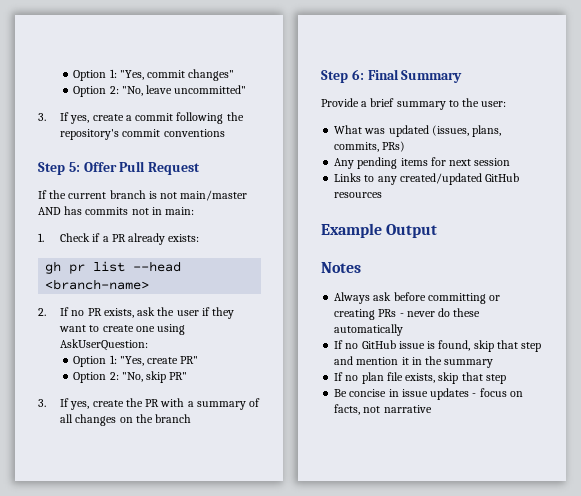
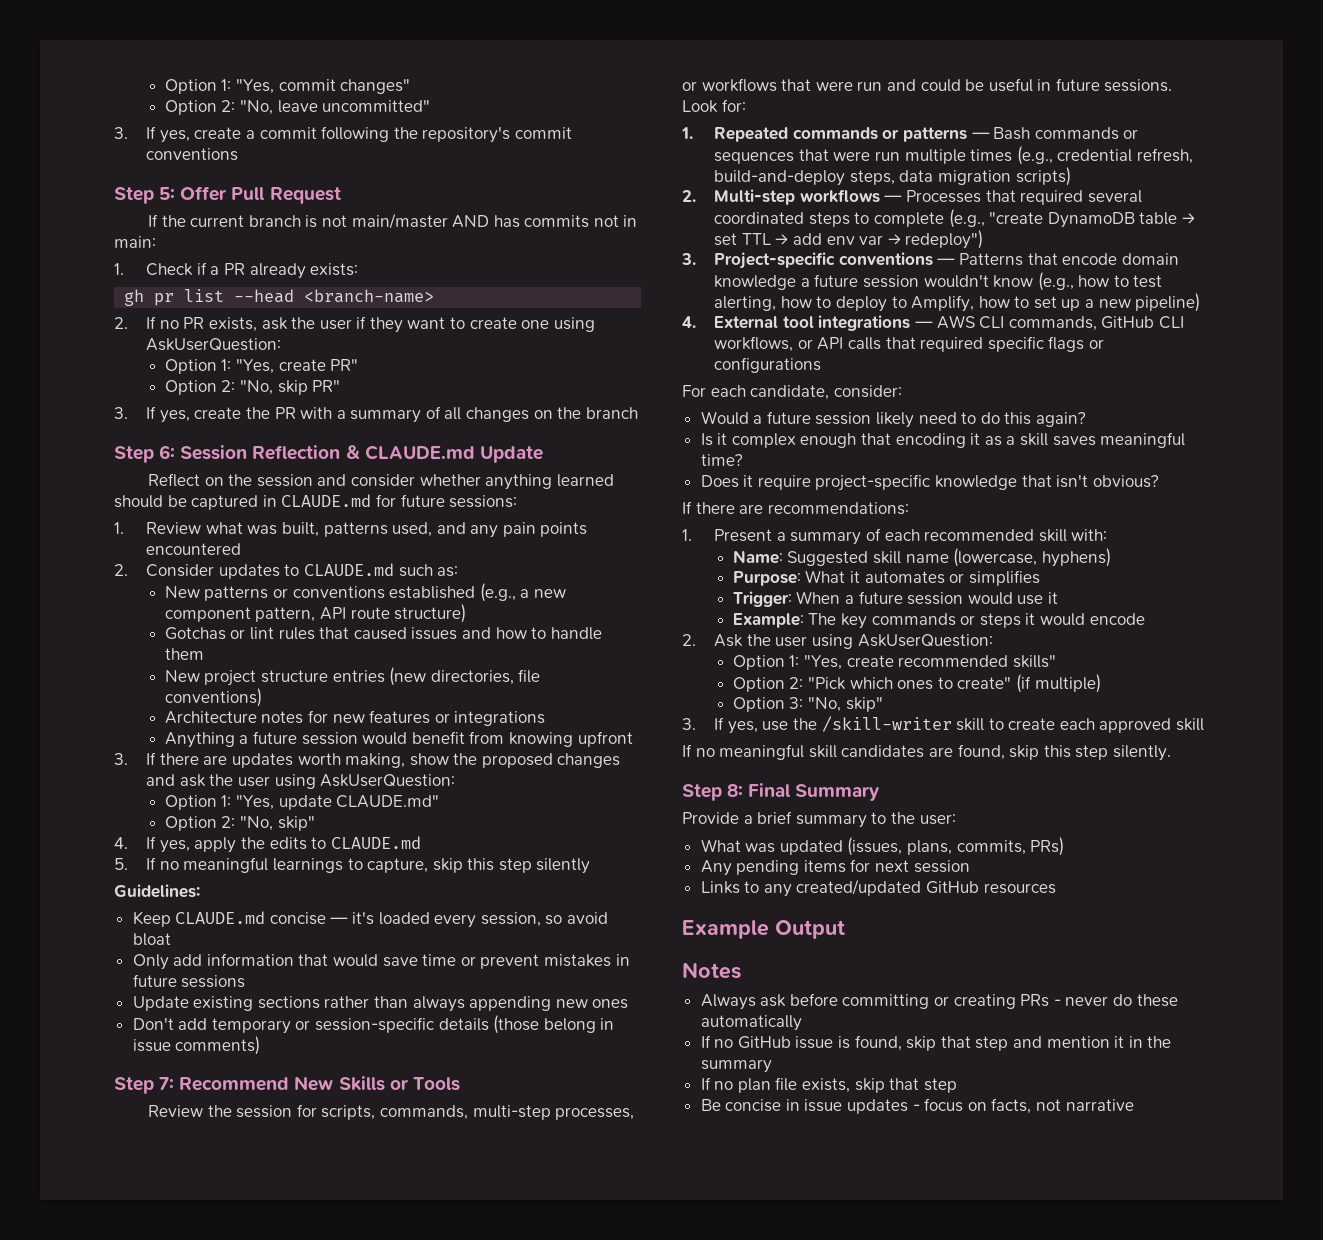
(364, 74) none -> [180,445,543,463] [147,473,614,490] [114,494,518,510] [114,522,588,538] [146,543,242,555] [114,563,459,579] [164,583,567,602] [164,604,467,623] [164,627,602,640] [164,648,204,660] [164,667,541,686] [164,688,262,707] [164,710,546,726] [164,731,633,748] [114,752,621,768] [146,774,456,789] [164,795,440,810] [164,816,315,831] [114,836,421,853] [114,857,591,874] [114,884,200,898] [132,911,609,928] [132,933,171,946] [132,953,630,970] [132,974,246,988] [132,996,629,1012] [132,1015,615,1034] [132,1036,261,1055] [114,1076,460,1094] [147,1104,635,1120] [682,78,1173,92] [682,99,746,113] [681,127,1139,142] [714,146,1193,165] [714,167,1071,186] [682,189,1142,205] [714,209,1195,228] [714,230,984,249] [681,252,1179,269] [714,272,1163,291] [714,293,1201,312] [682,315,1184,331] [714,336,1104,352] [714,357,822,373] [682,385,902,400] [700,411,1087,428] [700,432,1186,448] [700,454,743,466] [700,474,1159,491] [682,501,909,515] [682,528,1108,545] [732,548,1111,567] [732,570,1040,586] [732,591,1059,607] [732,613,1145,629] [682,634,993,649] [732,655,1056,670] [732,674,1101,693] [732,697,883,712] [682,716,1205,734] [682,744,1171,761] [682,784,744,801] Session Reflection & CLAUDE.md Update // Reflect on the session and consider whether anything learned should be captured in CLAUDE.md for future sessions: // 1. Review what was built, patterns used, and any pain points encountered // 2. Consider updates to CLAUDE.md such as: // New patterns or conventions established (e.g., a new component pattern, API route structure) // Gotchas or lint rules that caused issues and how to handle them // New project structure entries (new directories, file conventions) // Architecture notes for new features or integrations // Anything a future session would benefit from knowing upfront // 3. If there are updates worth making, show the proposed changes and ask the user using AskUserQuestion: // Option 1: "Yes, update CLAUDE.md" // Option 2: "No, skip" // 4. If yes, apply the edits to CLAUDE.md // 5. If no meaningful learnings to capture, skip this step silently // Guidelines: // Keep CLAUDE.md concise — it's loaded every session, so avoid bloat // Only add information that would save time or prevent mistakes in future sessions // Update existing sections rather than always appending new ones // Don't add temporary or session-specific details (those belong in issue comments) // Step 7: Recommend New Skills or Tools // Review the session for scripts, commands, multi-step processes, or workflows that were run and could be useful in future sessions. Look for: // 1. Repeated commands or patterns — Bash commands or sequences that were run multiple times (e.g., credential refresh, build-and-deploy steps, data migration scripts) // 2. Multi-step workflows — Processes that required several coordinated steps to complete (e.g., "create DynamoDB table → set TTL → add env var → redeploy") // 3. Project-specific conventions — Patterns that encode domain knowledge a future session wouldn't know (e.g., how to test alerting, how to deploy to Amplify, how to set up a new pipeline) // 4. External tool integrations — AWS CLI commands, GitHub CLI workflows, or API calls that required specific flags or configurations // For each candidate, consider: // Would a future session likely need to do this again? // Is it complex enough that encoding it as a skill saves meaningful time? // Does it require project-specific knowledge that isn't obvious? // If there are recommendations: // 1. Present a summary of each recommended skill with: // Name: Suggested skill name (lowercase, hyphens) // Purpose: What it automates or simplifies // Trigger: When a future session would use it // Example: The key commands or steps it would encode // 2. Ask the user using AskUserQuestion: // Option 1: "Yes, create recommended skills" // Option 2: "Pick which ones to create" (if multiple) // Option 3: "No, skip" // 3. If yes, use the /skill-writer skill to create each approved skill // If no meaningful skill candidates are found, skip this step silently. // Step 8:

